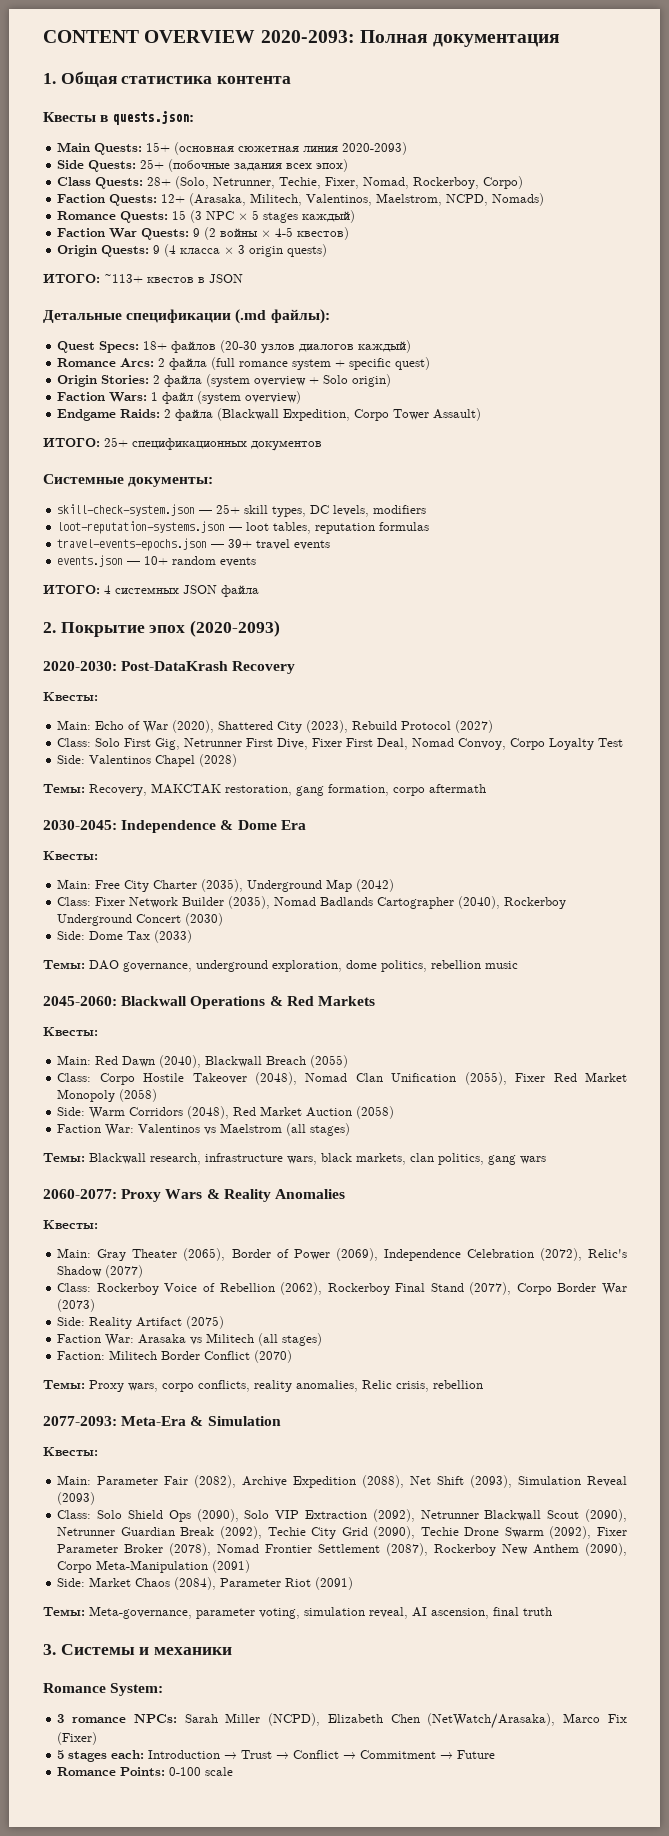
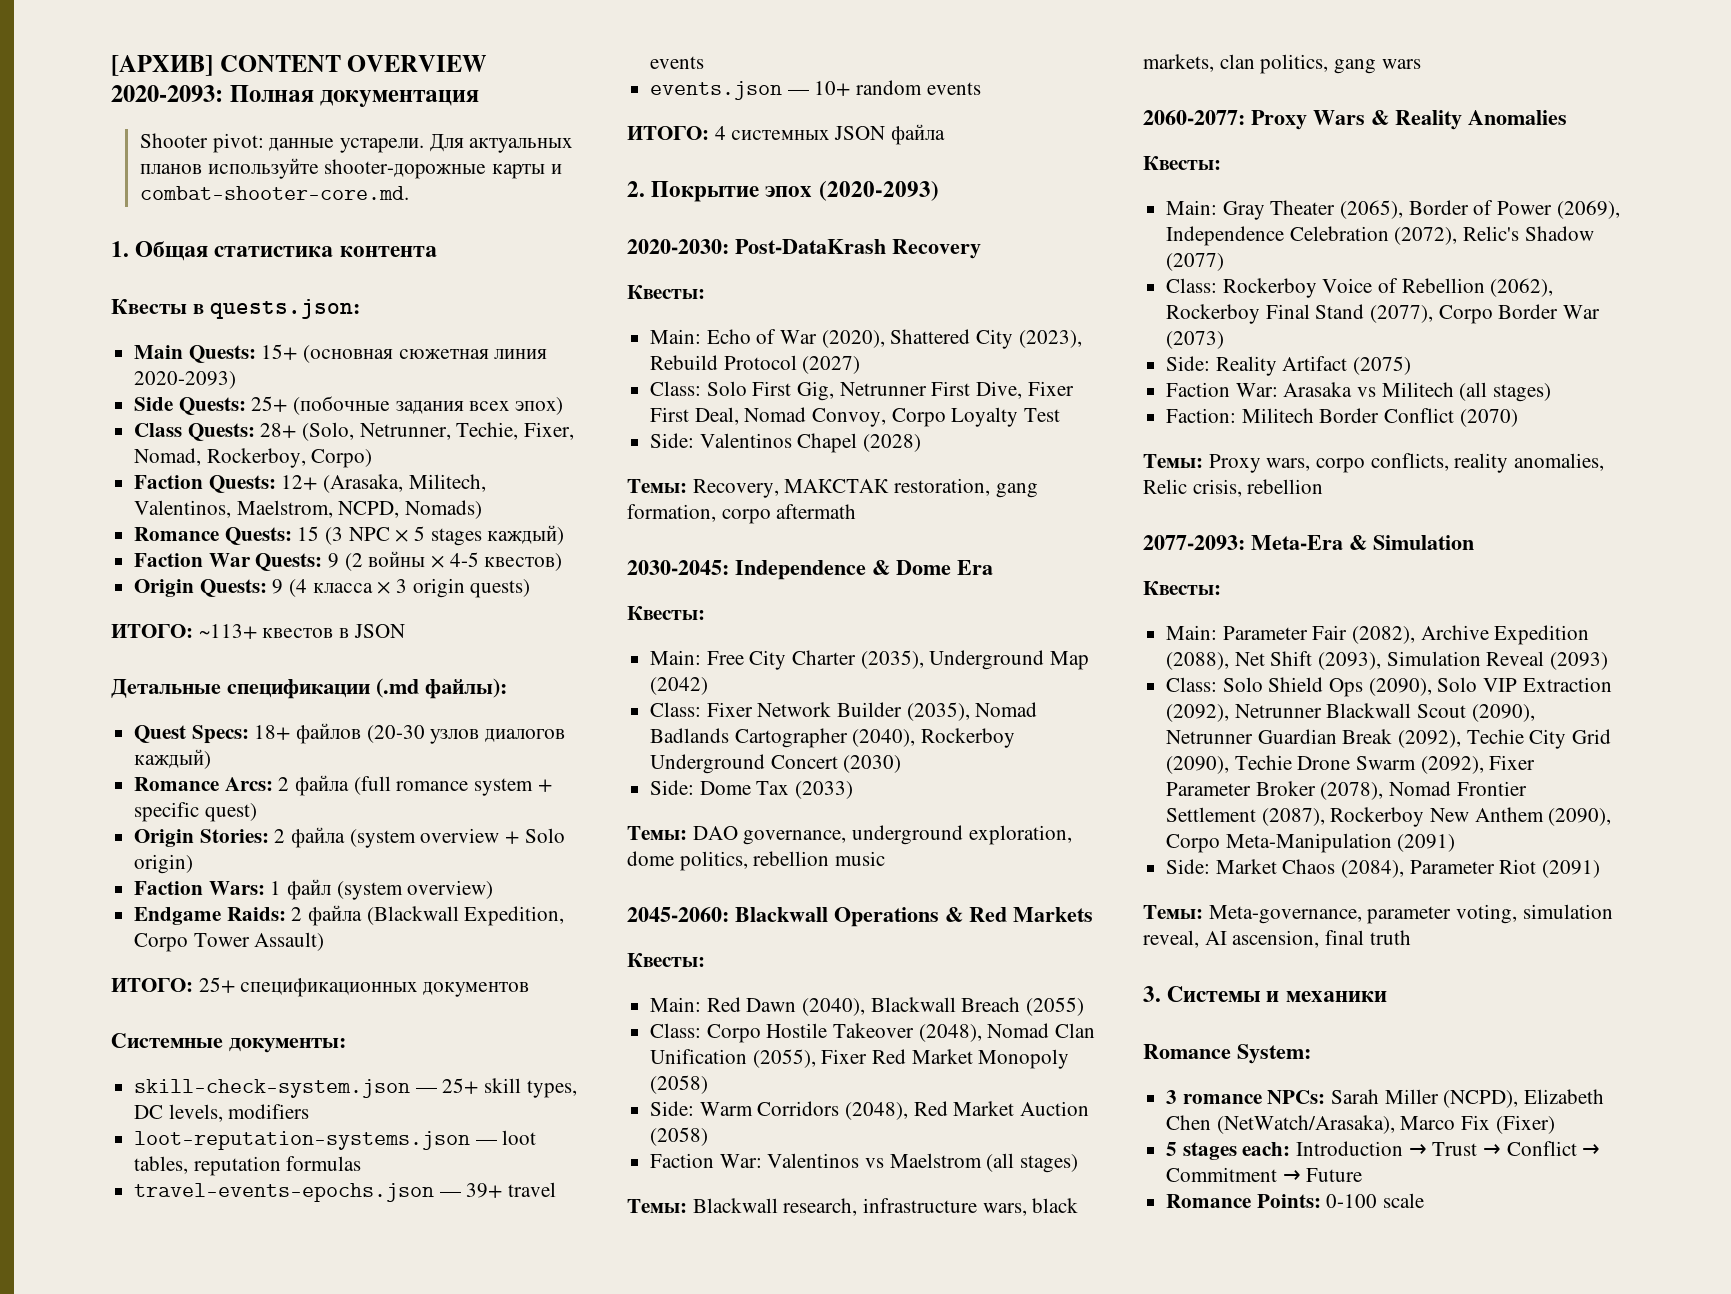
(43, 36) none -> [111,55,213,76] [АРХИВ]
(561, 40) none -> [140,133,573,153] [140,158,562,179] [140,186,410,200] // Shooter pivot: данные устарели. Для актуальных планов используйте shooter-дорожные карты и combat-shooter-core.md.

